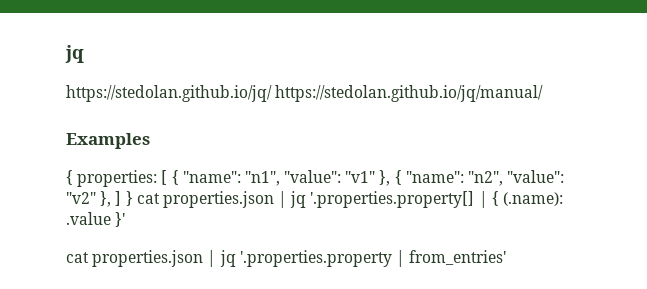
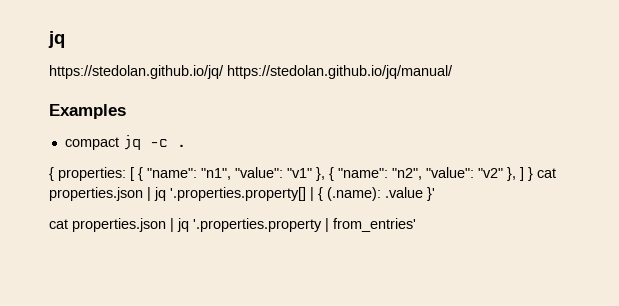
(150, 141) none -> [64,135,186,150] // compact jq -c .

